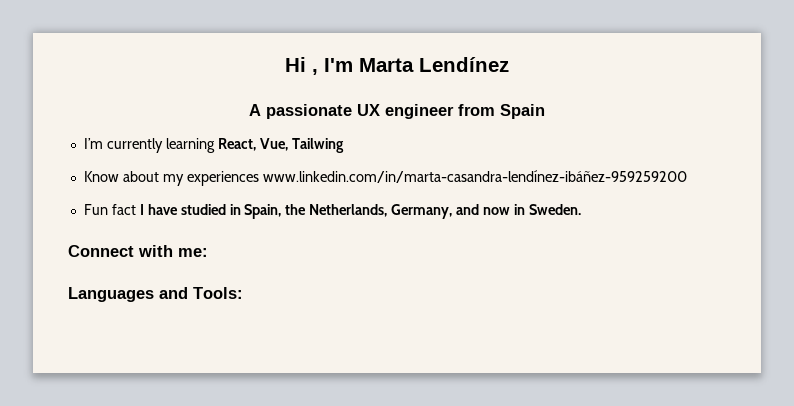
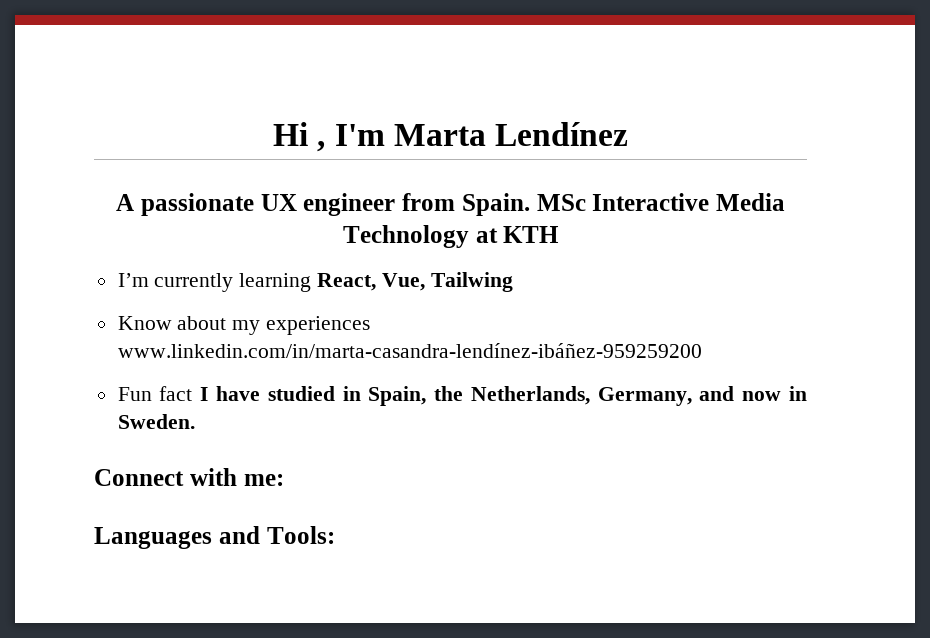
[500,104,545,119] Spain -> [461,193,785,216] [342,225,560,248] Spain. MSc Interactive Media Technology at KTH

